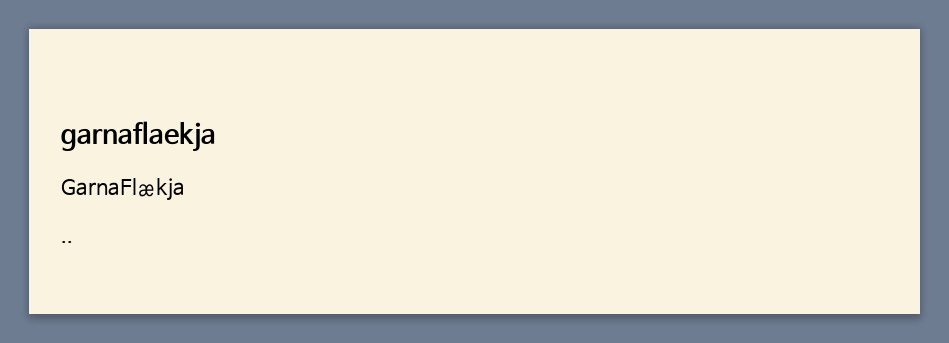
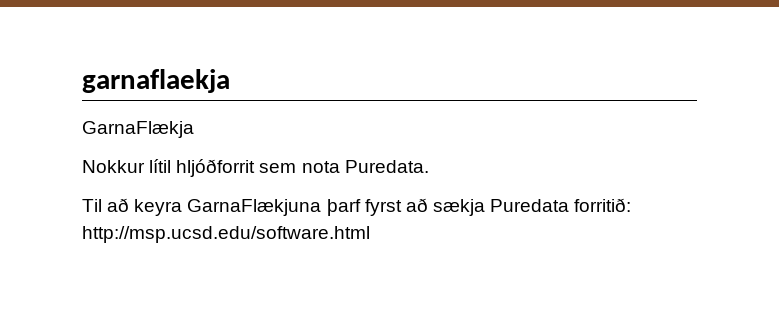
[61,241,73,243] .. -> [82,159,429,177] [82,198,632,216] [82,226,370,243] Nokkur lítil hljóðforrit sem nota Puredata. // Til að keyra GarnaFlækjuna þarf fyrst að sækja Puredata forritið: http://msp.ucsd.edu/software.html

